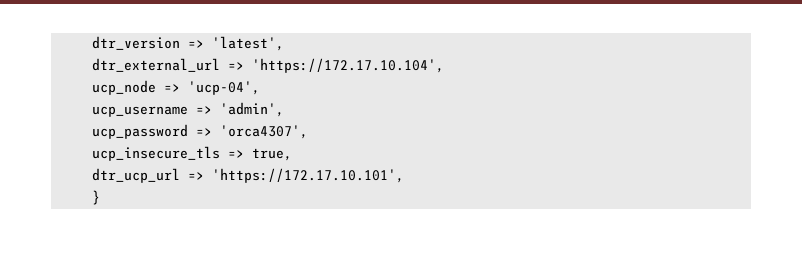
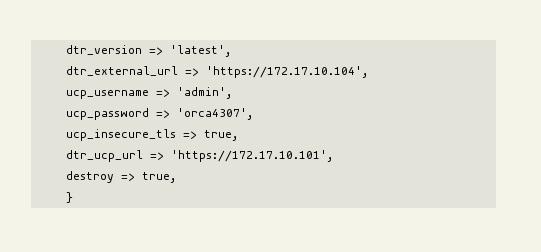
[91,80,260,95] // ucp_node => 'ucp-04', -> (368, 72) none
(404, 175) none -> [65,171,176,183] // destroy => true,

